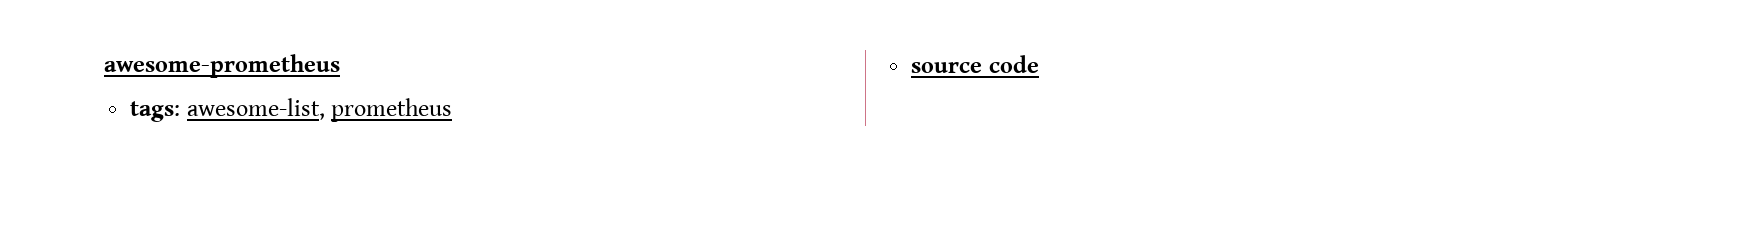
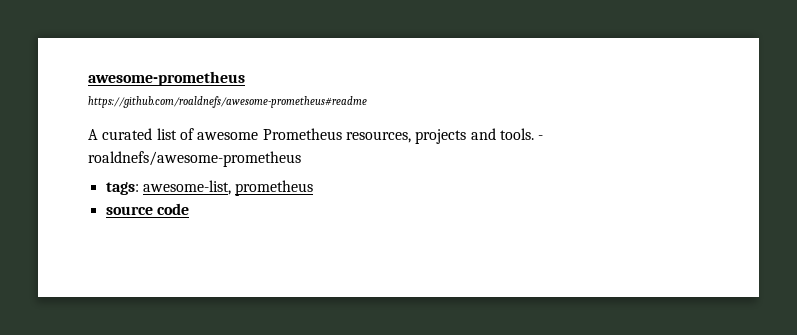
(340, 66) none -> [88,96,367,108] [88,128,544,144] [88,151,301,167] // https://github.com/roaldnefs/awesome-prometheus#readme // A curated list of awesome Prometheus resources, projects and tools. - roaldnefs/awesome-prometheus

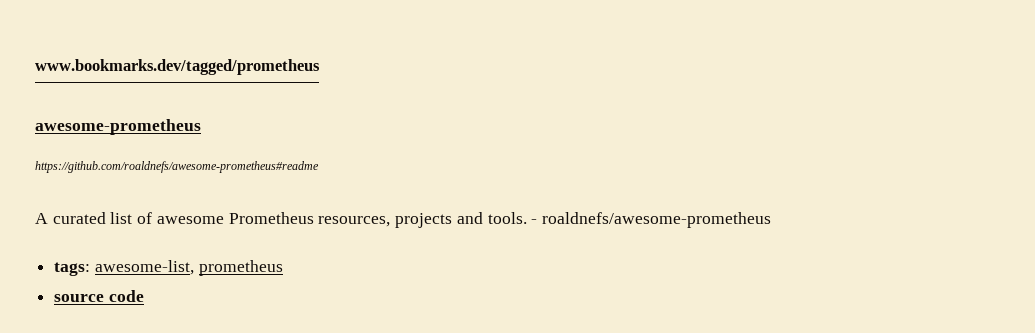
(88, 78) none -> [35,59,320,75] www.bookmarks.dev/tagged/prometheus //

